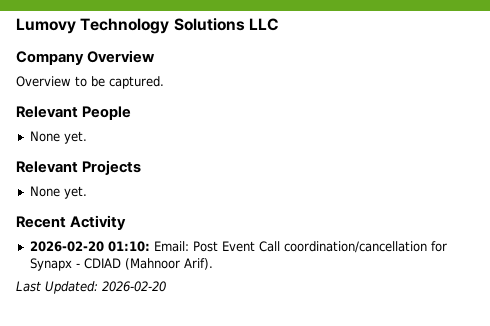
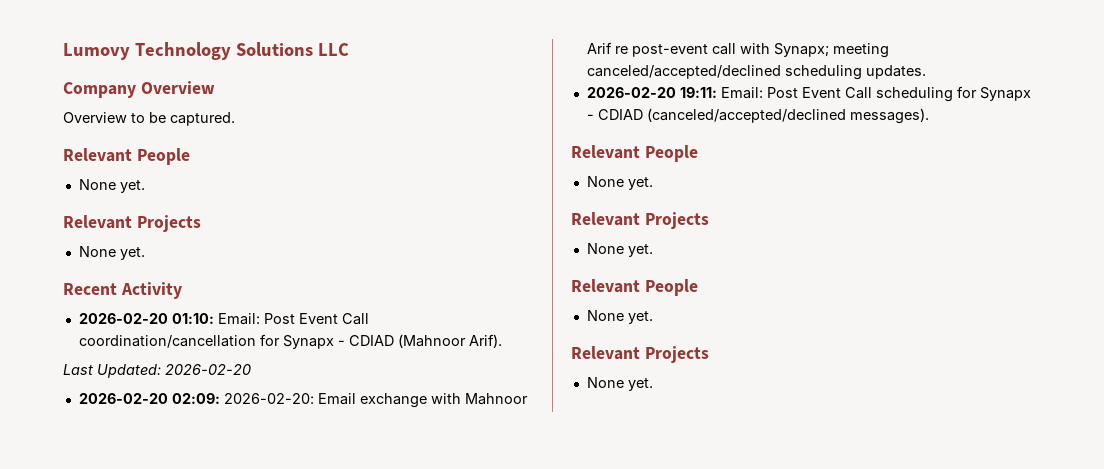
(166, 286) none -> [78,393,528,408] [586,42,889,58] [586,65,926,80] [586,86,1031,102] [586,108,929,124] [571,145,698,162] [586,176,653,190] [571,212,709,229] [586,243,653,257] [571,279,698,296] [586,310,653,324] [571,346,709,363] [586,377,653,391] // 2026-02-20 02:09: 2026-02-20: Email exchange with Mahnoor Arif re post-event call with Synapx; meeting canceled/accepted/declined scheduling updates. // 2026-02-20 19:11: Email: Post Event Call scheduling for Synapx - CDIAD (canceled/accepted/declined messages). // Relevant People // None yet. // Relevant Projects // None yet. // Relevant People // None yet. // Relevant Projects // None yet.

